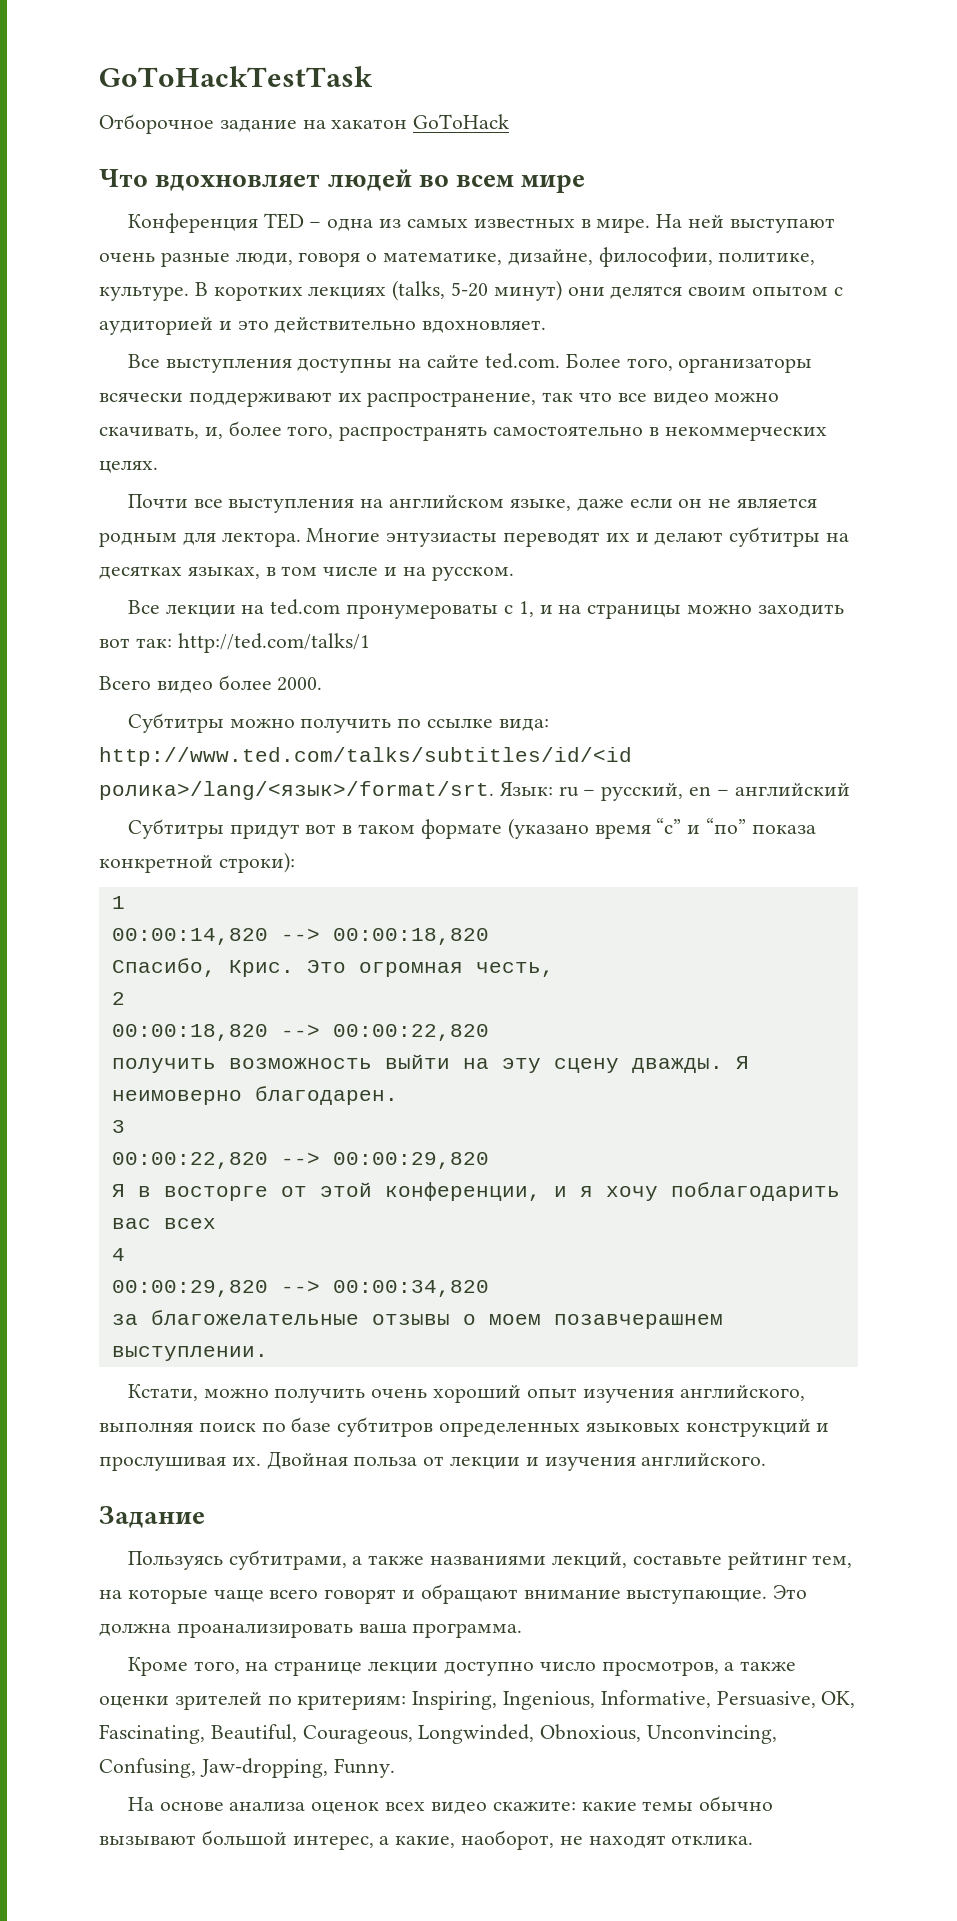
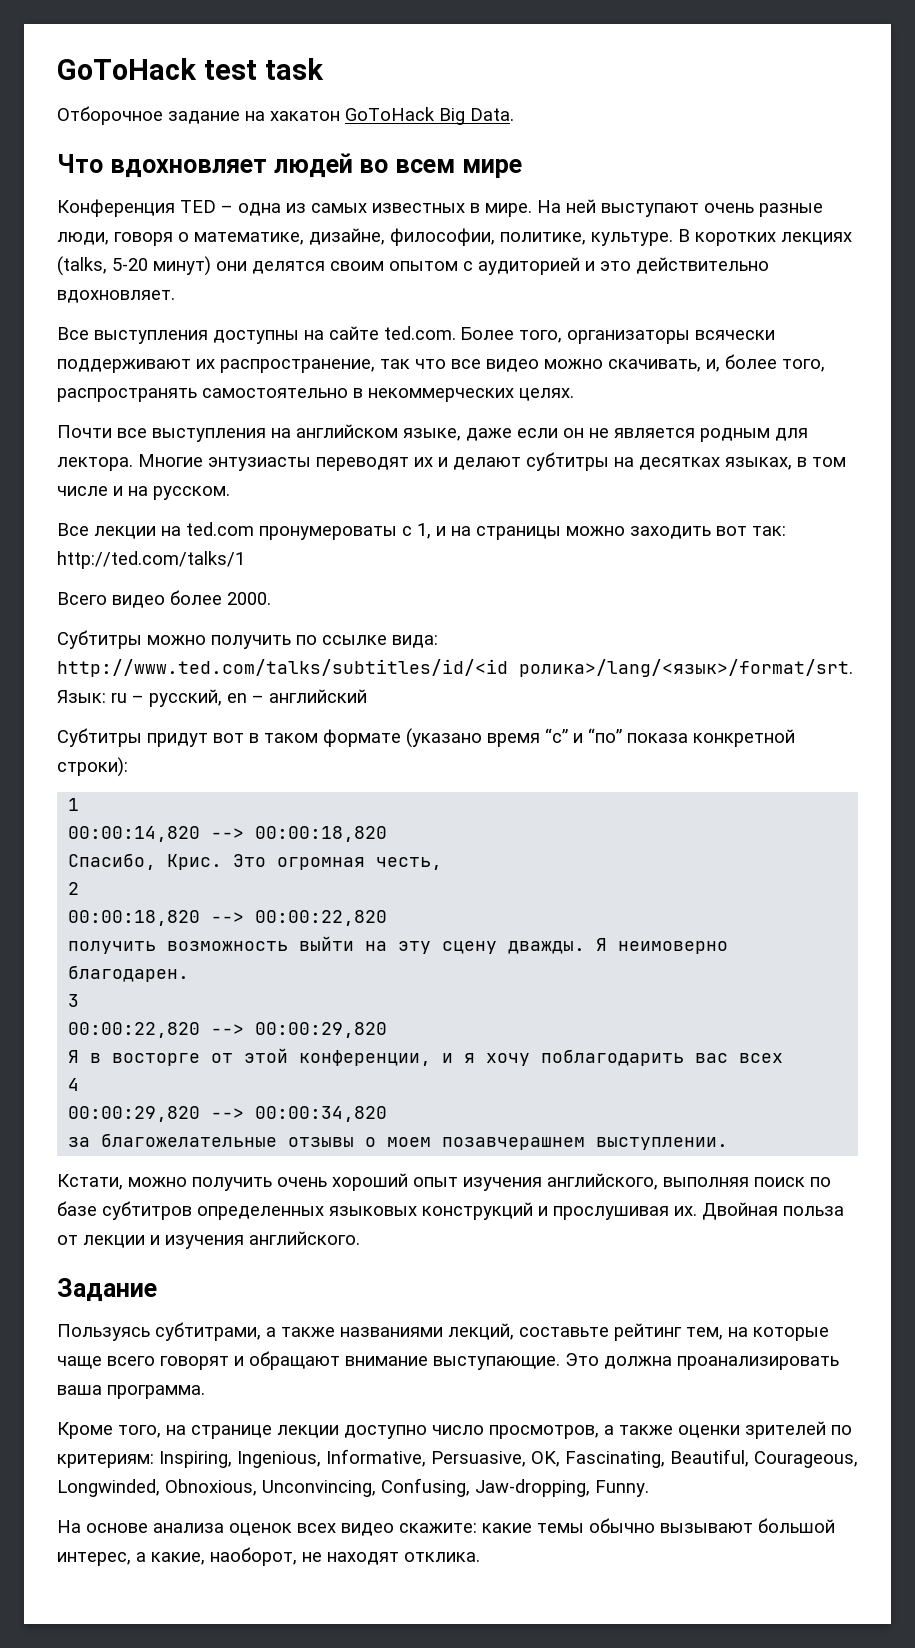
[99,66,373,87] GoToHackTestTask -> [57,58,324,80] GoToHack test task
(510, 121) none -> [439,108,514,125] Big Data.

